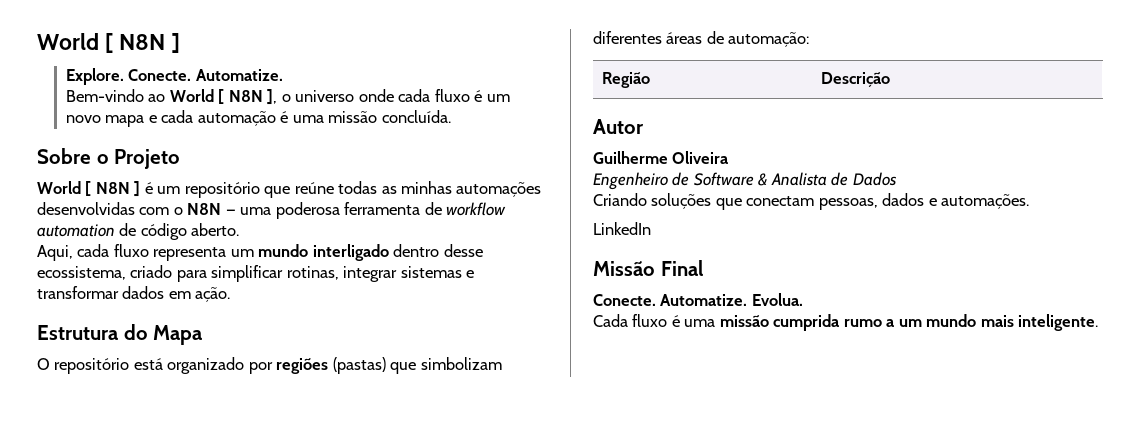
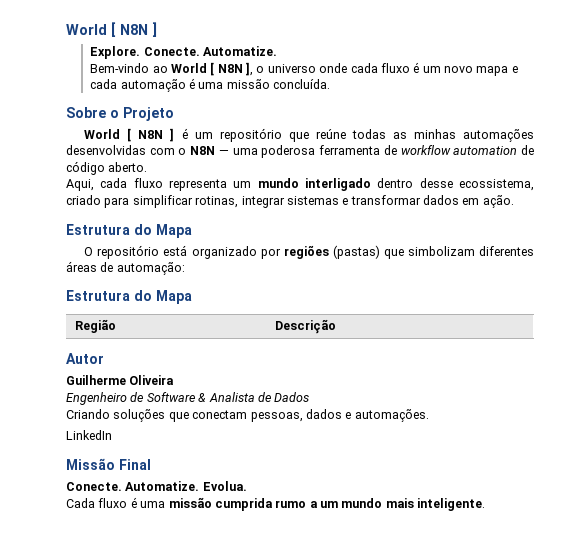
(810, 39) none -> [66,290,192,304] // Estrutura do Mapa

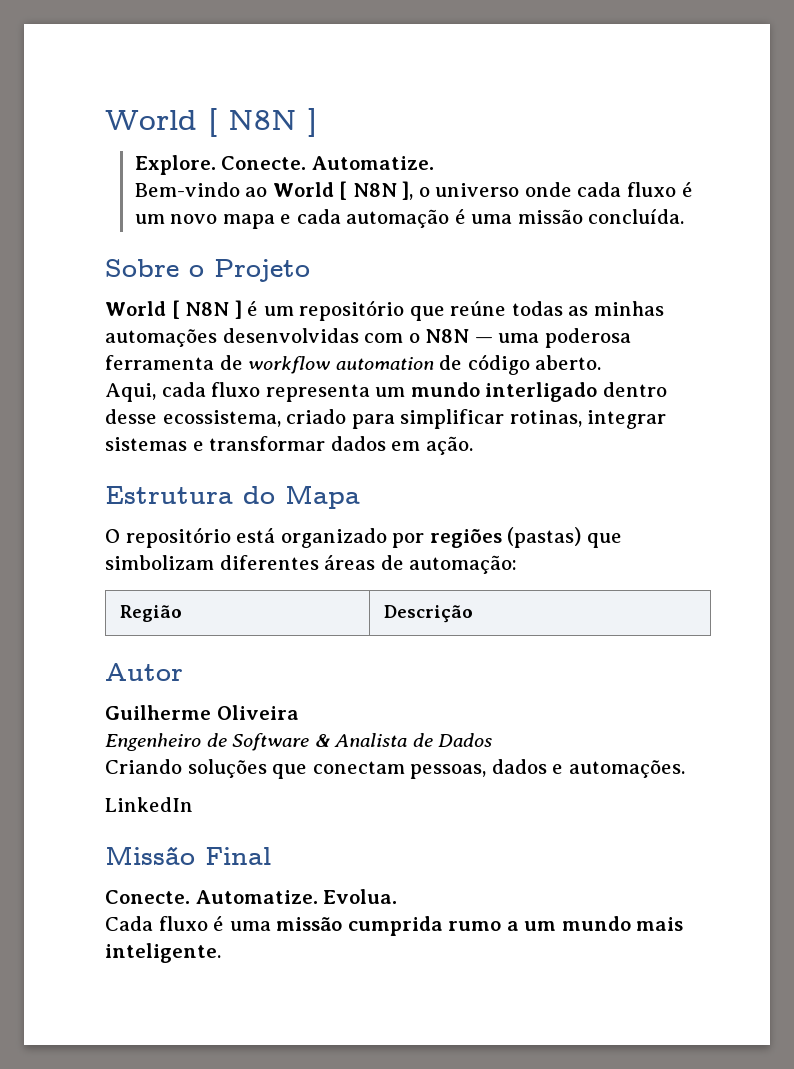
[66,290,192,304] // Estrutura do Mapa -> (518, 564) none

